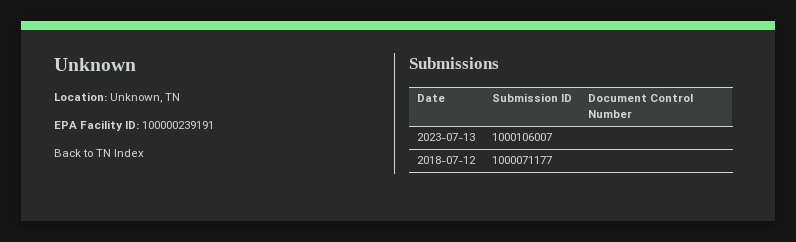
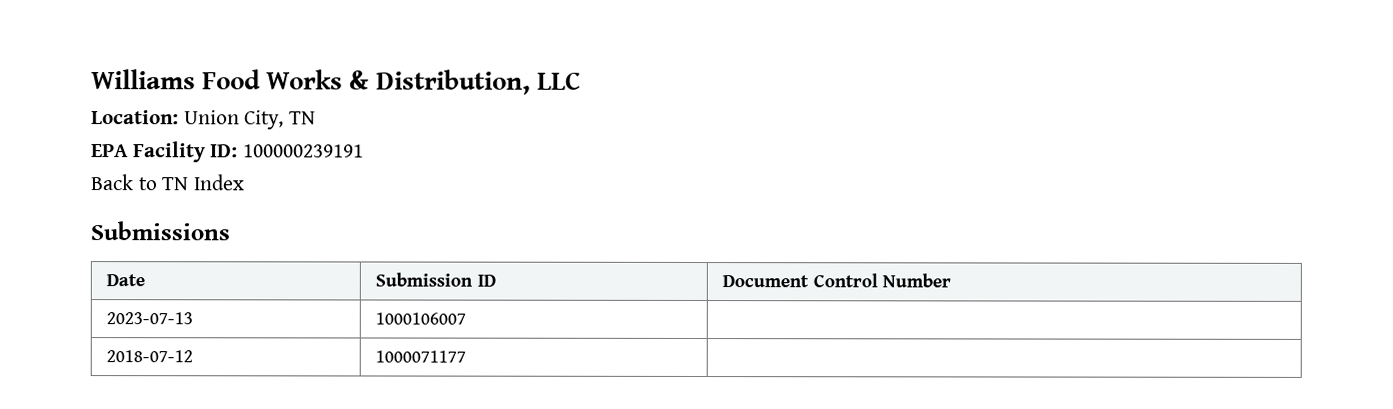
[54,58,136,71] Unknown -> [91,69,581,95] Williams Food Works & Distribution, LLC
[110,93,163,103] Unknown, -> [183,110,285,130] Union City,

